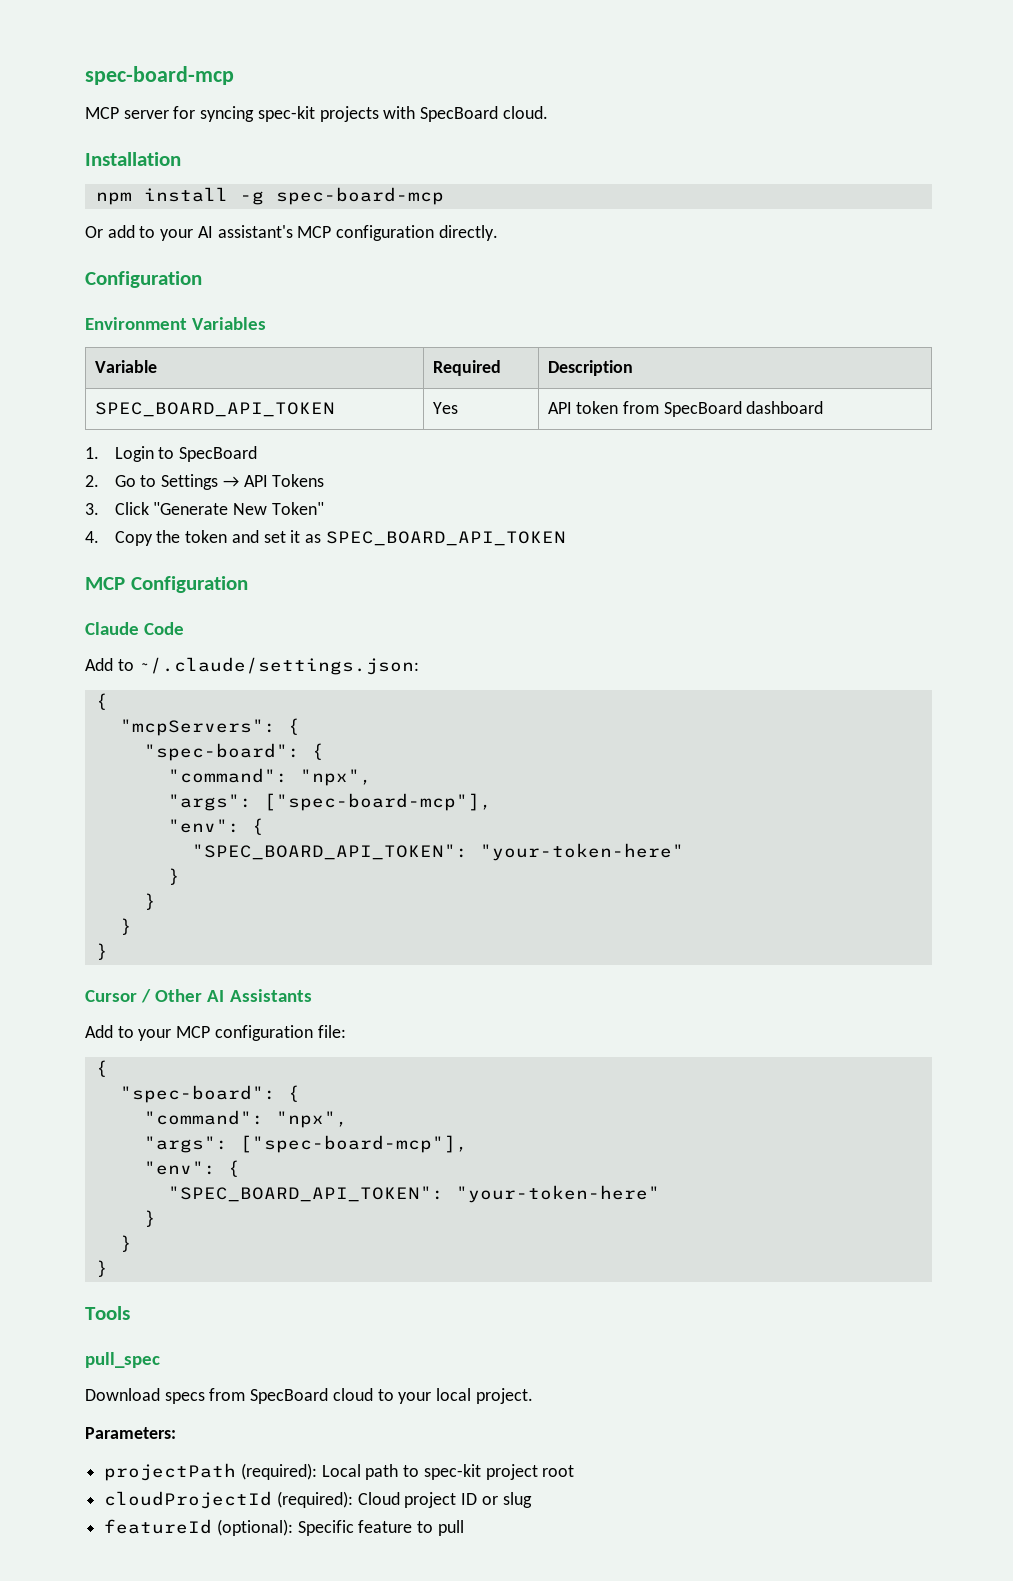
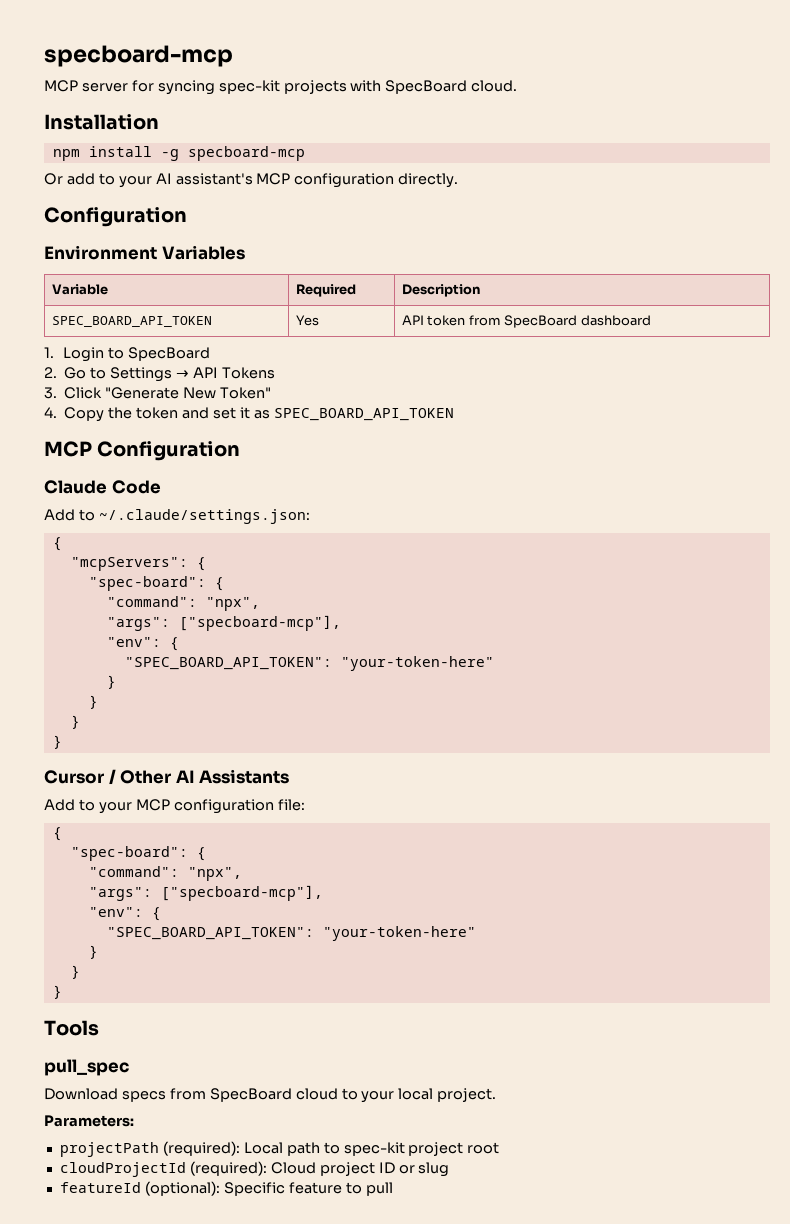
[85,66,234,85] spec-board-mcp -> [44,45,233,67] specboard-mcp
[275,187,444,205] spec-board-mcp -> [187,146,305,161] specboard-mcp
[263,793,492,811] ["spec-board-mcp"], -> [178,615,341,631] ["specboard-mcp"],
[239,1135,468,1153] ["spec-board-mcp"], -> [160,885,323,901] ["specboard-mcp"],

